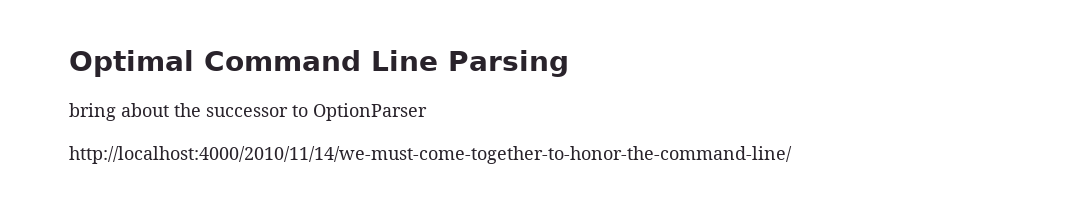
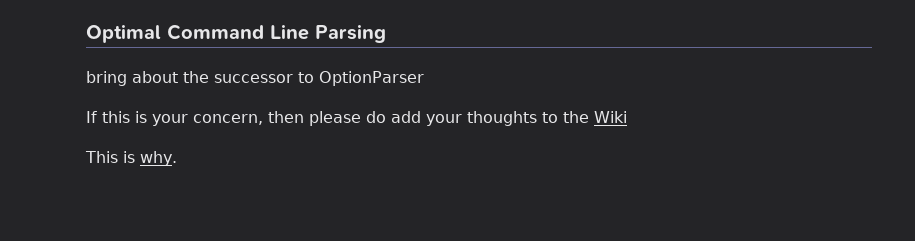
[69,146,792,164] http://localhost:4000/2010/11/14/we-must-come-together-to-honor-the-command-line/ -> [86,111,627,126] [85,151,177,166] If this is your concern, then please do add your thoughts to the Wiki // This is why.

